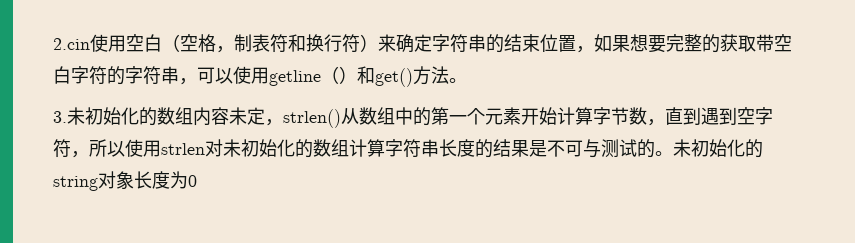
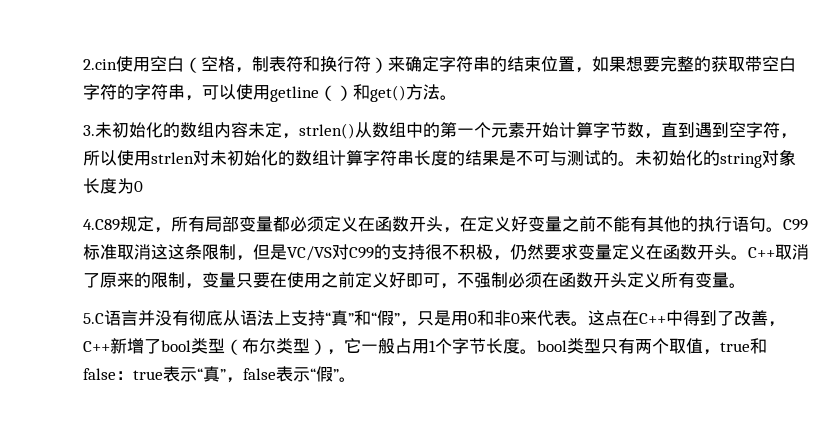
(197, 181) none -> [83,216,808,233] [83,244,809,261] [83,272,746,289] [83,310,785,327] [83,338,767,355] [83,366,356,383] // 4.C89规定，所有局部变量都必须定义在函数开头，在定义好变量之前不能有其他的执行语句。C99标准取消这这条限制，但是VC/VS对C99的支持很不积极，仍然要求变量定义在函数开头。C++取消了原来的限制，变量只要在使用之前定义好即可，不强制必须在函数开头定义所有变量。 // 5.C语言并没有彻底从语法上支持“真”和“假”，只是用0和非0来代表。这点在C++中得到了改善，C++新增了bool类型（布尔类型），它一般占用1个字节长度。bool类型只有两个取值，true和false：true表示“真”，false表示“假”。

